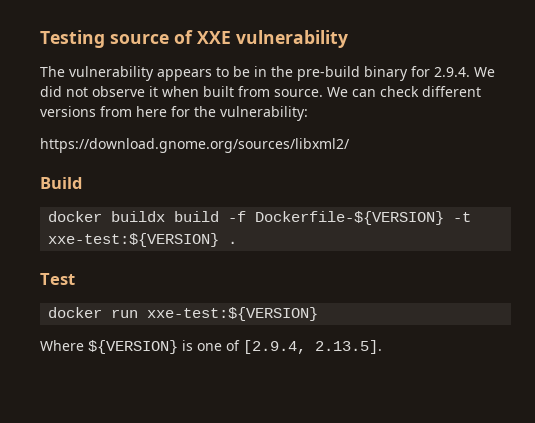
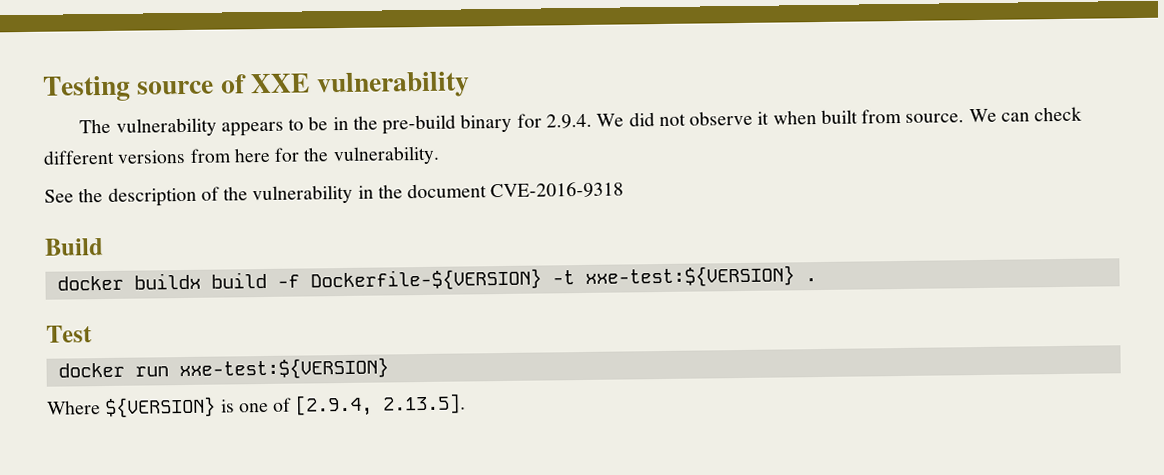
[220,106,308,121] [40,138,350,153] vulnerability: // https://download.gnome.org/sources/libxml2/ -> [332,145,440,166] [44,181,625,207] vulnerability. // See the description of the vulnerability in the document CVE-2016-9318

